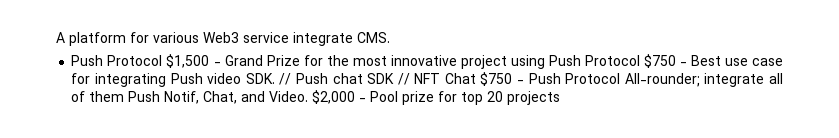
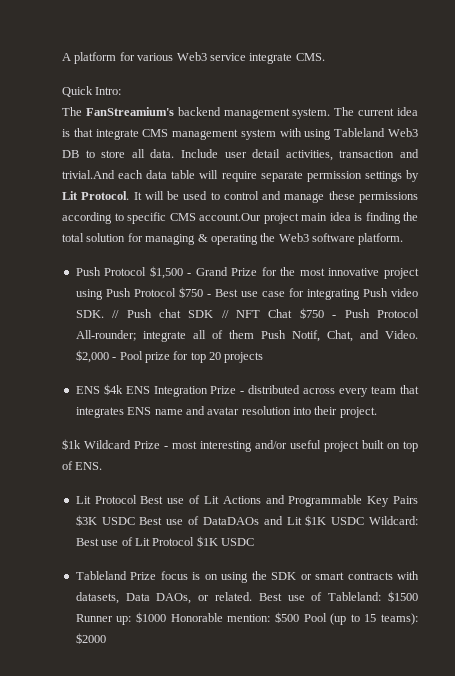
(390, 37) none -> [62,86,122,97] [62,107,418,119] [62,128,418,140] [62,149,419,161] [62,170,419,182] [62,191,418,203] [62,212,418,224] [62,233,404,245] // Quick Intro: // The FanStreamium's backend management system. The current idea is that integrate CMS management system with using Tableland Web3 DB to store all data. Include user detail activities, transaction and trivial.And each data table will require separate permission settings by Lit Protocol. It will be used to control and manage these permissions according to specific CMS account.Our project main idea is finding the total solution for managing & operating the Web3 software platform.
(561, 98) none -> [75,384,420,397] [75,406,377,418] [62,439,418,452] [62,461,103,470] [75,495,418,507] [75,515,418,526] [75,536,254,547] [75,571,419,583] [75,591,418,604] [75,612,418,625] [75,633,106,644] // ENS $4k ENS Integration Prize - distributed across every team that integrates ENS name and avatar resolution into their project. // $1k Wildcard Prize - most interesting and/or useful project built on top of ENS. // Lit Protocol Best use of Lit Actions and Programmable Key Pairs $3K USDC Best use of DataDAOs and Lit $1K USDC Wildcard: Best use of Lit Protocol $1K USDC // Tableland Prize focus is on using the SDK or smart contracts with datasets, Data DAOs, or related. Best use of Tableland: $1500 Runner up: $1000 Honorable mention: $500 Pool (up to 15 teams): $2000

